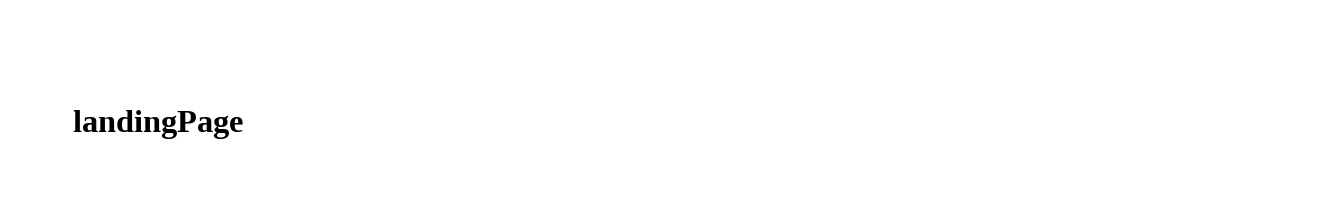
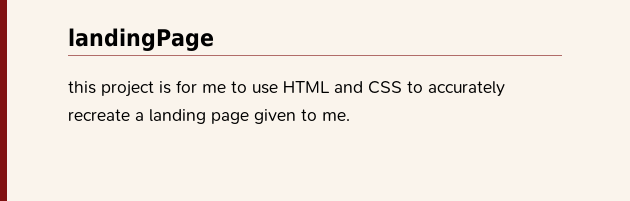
(243, 124) none -> [68,80,505,97] [68,109,350,124] // this project is for me to use HTML and CSS to accurately recreate a landing page given to me.

